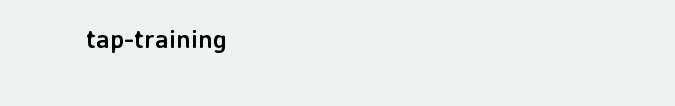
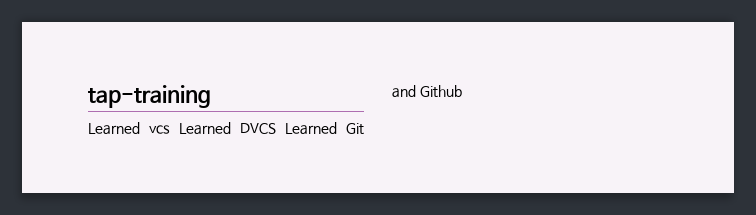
(227, 41) none -> [88,122,364,135] [392,85,462,98] // Learned vcs Learned DVCS Learned Git and Github

